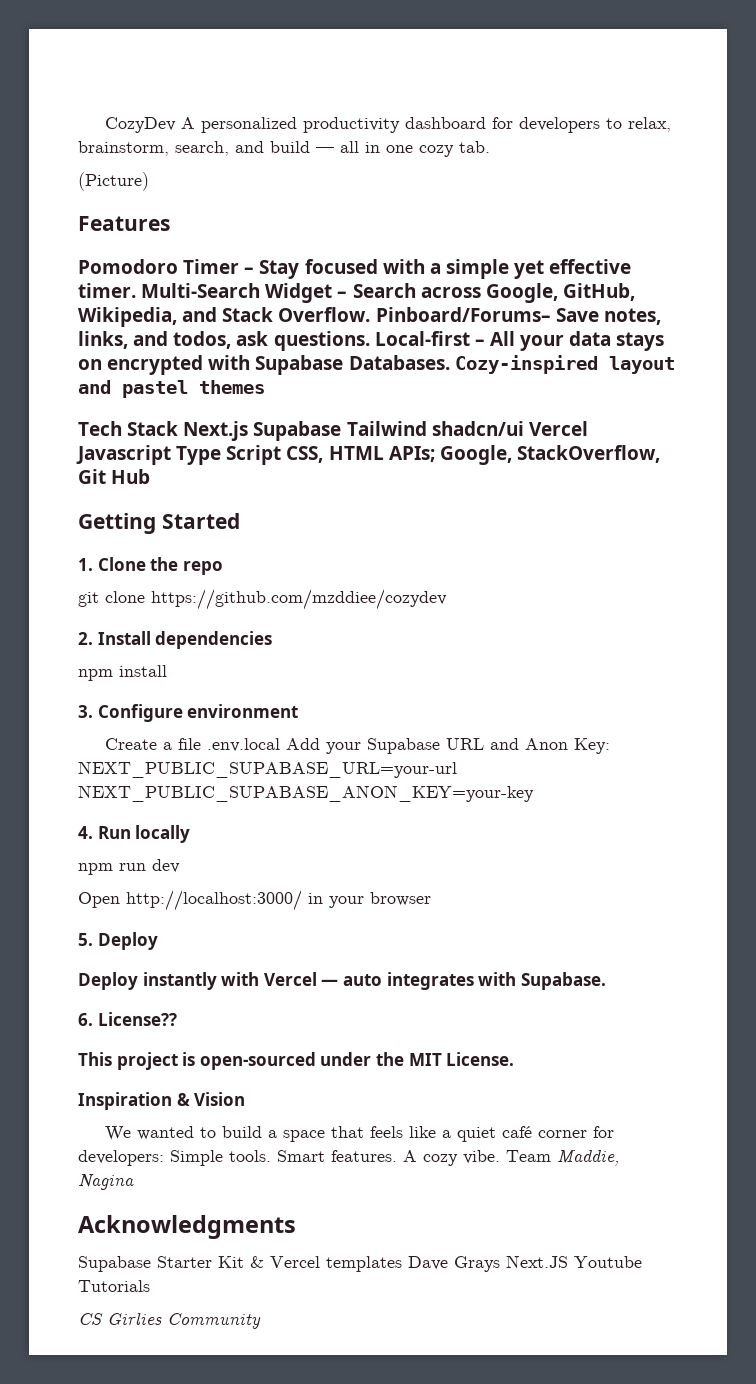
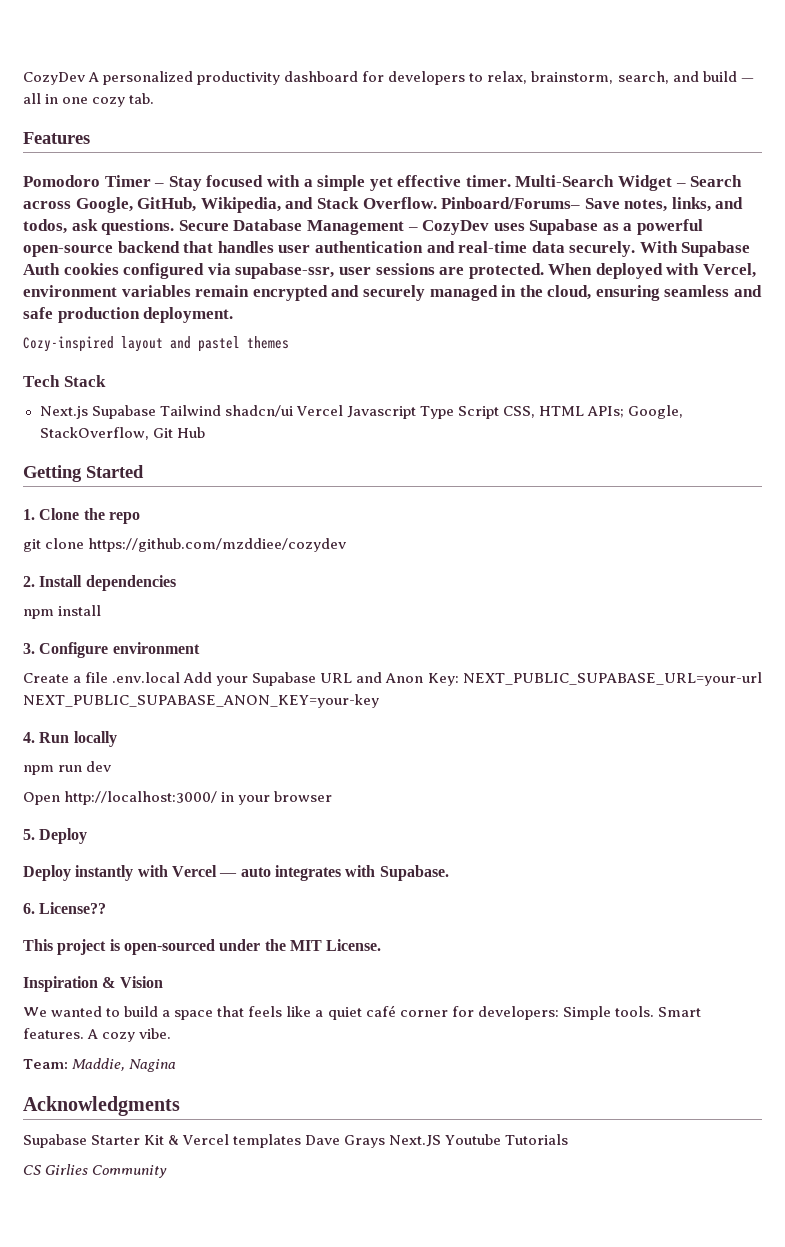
[78,172,149,191] // (Picture) -> (155, 98) none
[374,331,665,351] [78,355,450,375] Local-first – All your data stays on encrypted with Supabase Databases. -> [178,219,704,235] [23,241,751,257] [23,263,757,279] [23,285,763,301] [23,307,234,323] Secure Database Management – CozyDev uses Supabase as a powerful open-source backend that handles user authentication and real-time data securely. With Supabase Auth cookies configured via supabase-ssr, user sessions are protected. When deployed with Vercel, environment variables remain encrypted and securely managed in the cloud, ensuring seamless and safe production deployment. //
(179, 428) none -> (106, 381) //
[506,1150,551,1162] Team -> [23,1059,68,1069] // Team:

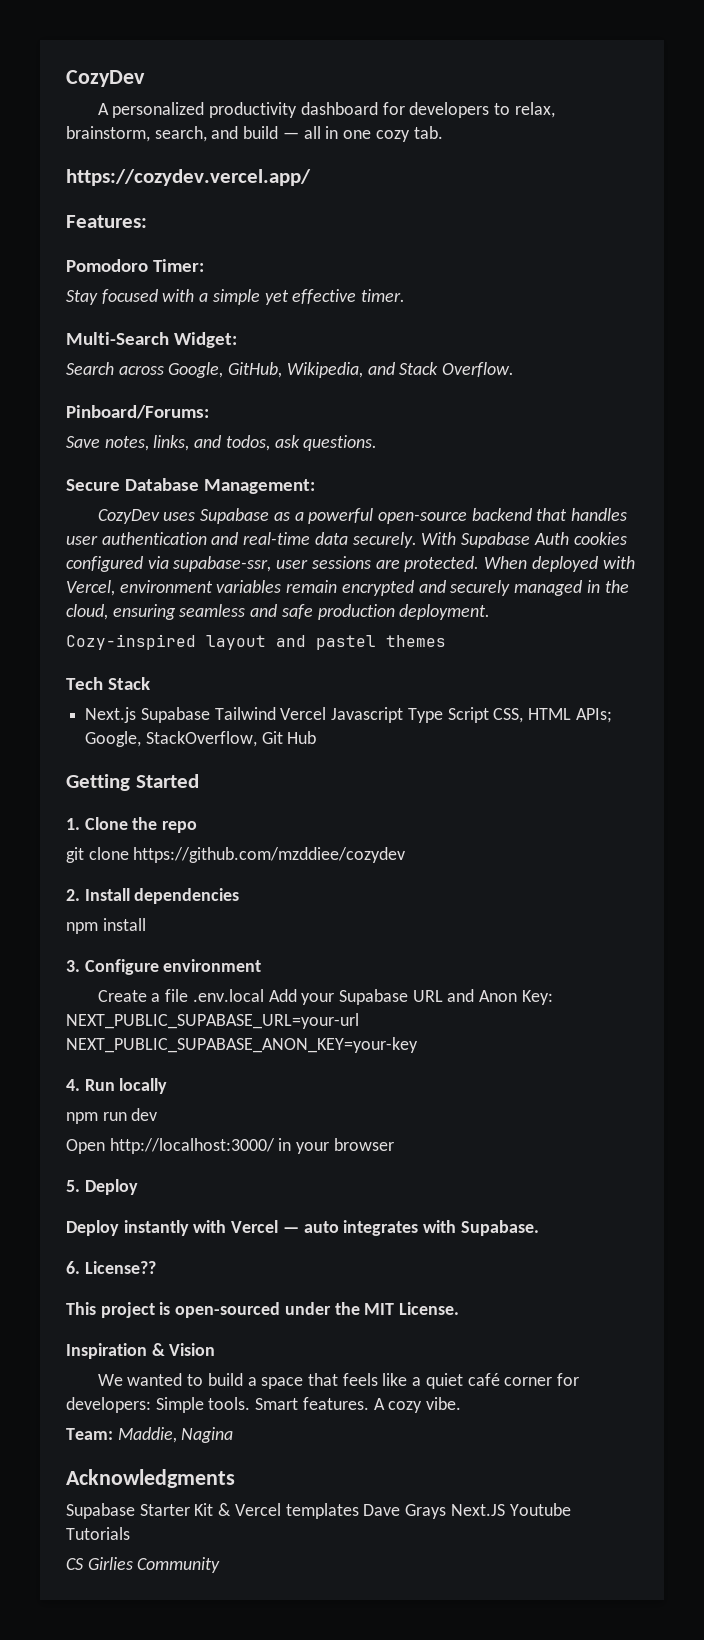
[23,72,86,85] CozyDev -> [66,70,145,87] CozyDev //
[23,132,90,144] Features -> [66,169,311,186] [66,215,147,228] https://cozydev.vercel.app/ // Features:
[104,175,165,187] Timer – -> [153,259,205,272] Timer: //
[515,175,686,191] Multi-Search Widget – -> [66,332,238,348] // Multi-Search Widget: //
[441,197,581,209] Pinboard/Forums– -> [66,405,209,419] // Pinboard/Forums: //
(175, 227) none -> (378, 443) //
[306,220,418,235] Management – -> [204,479,316,494] Management: //
[224,405,293,417] shadcn/ui -> (276, 713) none

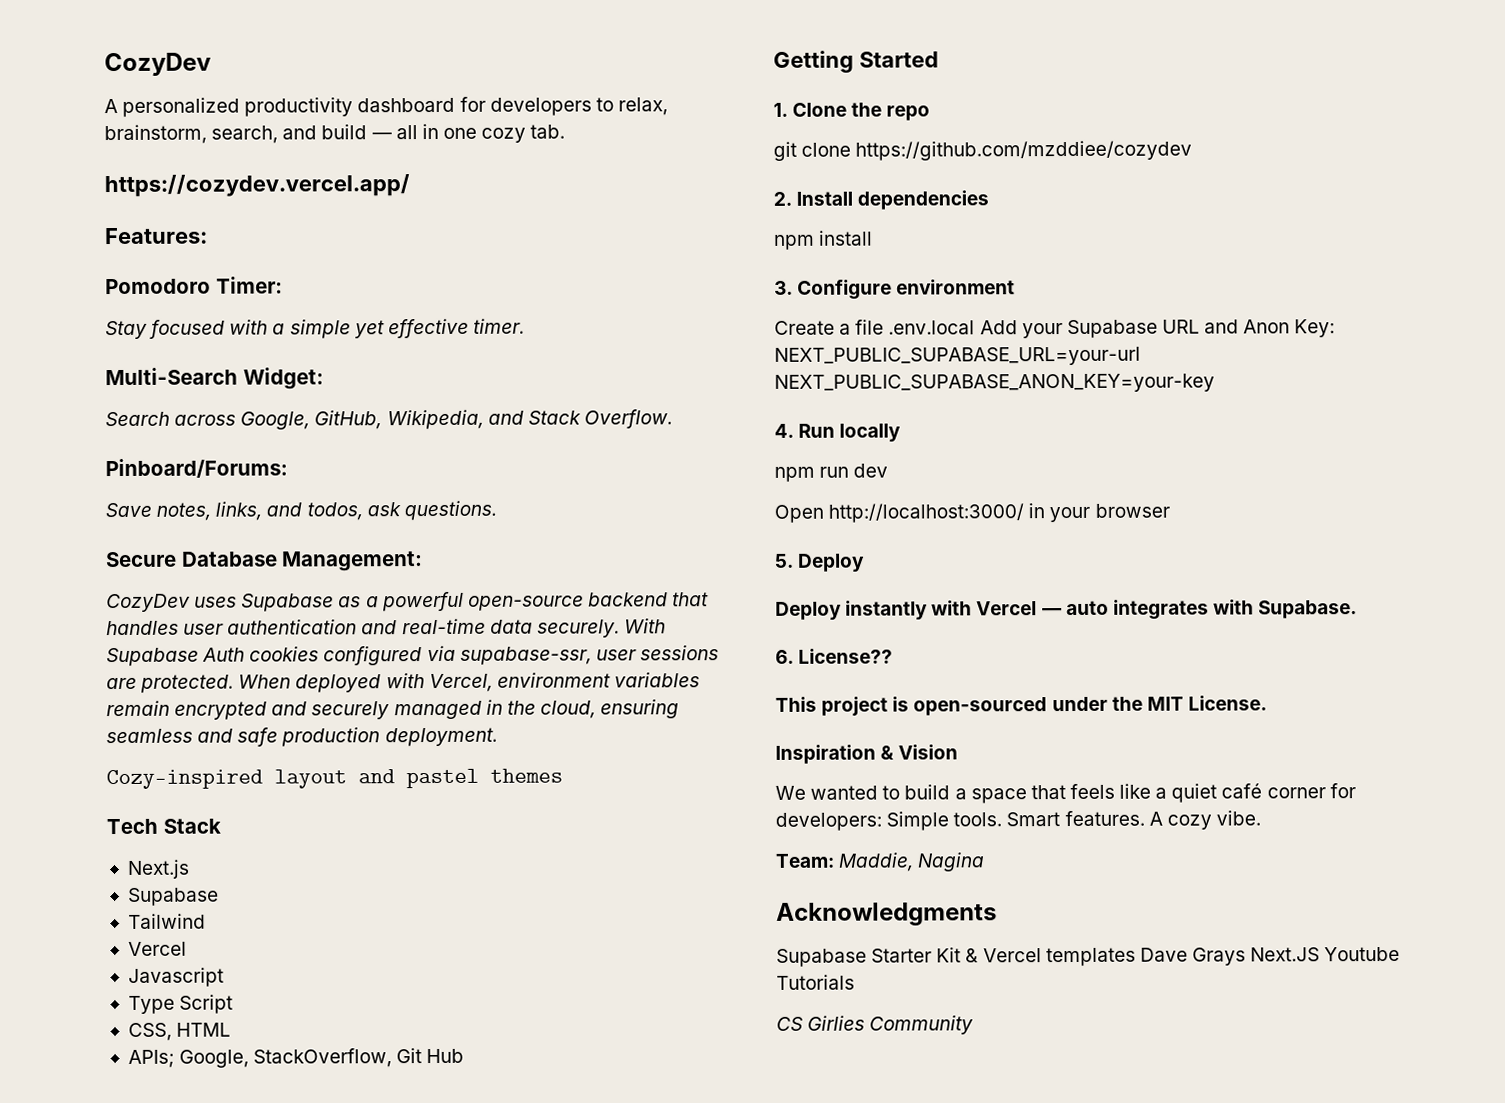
[140,707,210,723] Supabase -> [127,887,219,906] // Supabase //
[280,707,327,720] Vercel -> [127,941,187,956] // Vercel //
(404, 715) none -> (224, 977) //
(489, 715) none -> (234, 1004) //
(572, 714) none -> (232, 1029) //

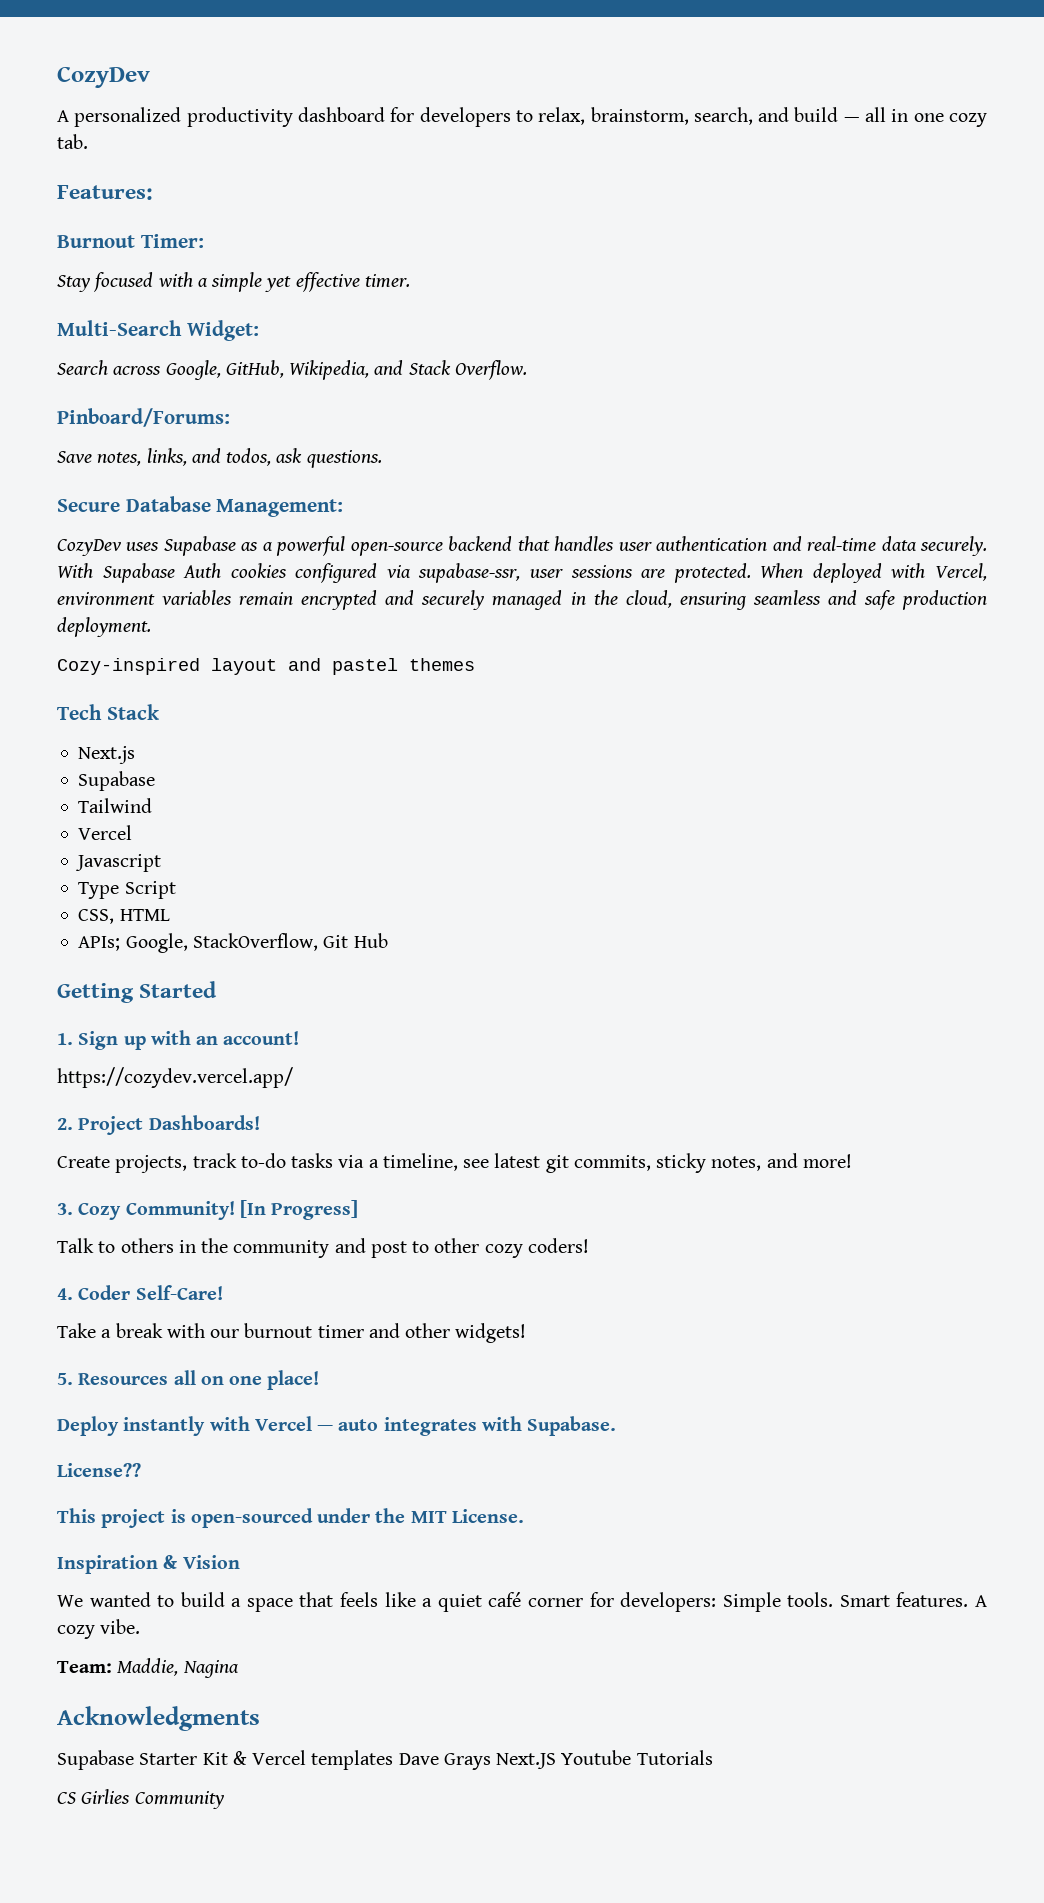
[104,174,410,198] // https://cozydev.vercel.app/ -> (88, 141) none
[105,278,211,295] Pomodoro -> [57,235,135,248] Burnout
[792,102,931,121] [773,140,1193,161] [773,190,990,210] [774,230,874,250] [774,279,1016,300] [774,319,1336,339] [774,346,1141,366] [774,373,1215,393] [774,423,902,442] [774,463,889,482] [774,503,1170,523] [775,553,866,572] Clone the repo // git clone https://github.com/mzddiee/cozydev // 2. Install dependencies // npm install // 3. Configure environment // Create a file .env.local Add your Supabase URL and Anon Key: NEXT_PUBLIC_SUPABASE_URL=your-url NEXT_PUBLIC_SUPABASE_ANON_KEY=your-key // 4. Run locally // npm run dev // Open http://localhost:3000/ in your browser // 5. Deploy -> [78,1030,300,1050] [57,1067,293,1088] [57,1115,260,1135] [57,1153,852,1173] [57,1200,359,1220] [57,1238,589,1258] [57,1285,223,1300] [57,1323,527,1343] [57,1370,320,1390] Sign up with an account! // https://cozydev.vercel.app/ // 2. Project Dashboards! // Create projects, track to-do tasks via a timeline, see latest git commits, sticky notes, and more! // 3. Cozy Community! [In Progress] // Talk to others in the community and post to other cozy coders! // 4. Coder Self-Care! // Take a break with our burnout timer and other widgets! // 5. Resources all on one place!
[775,649,794,664] 6. -> (617, 1426) none

